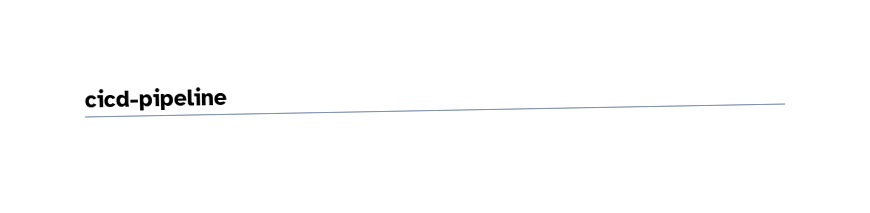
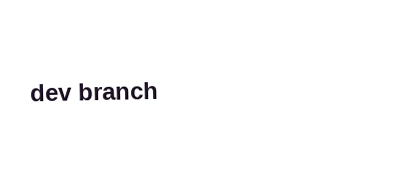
[84,86,228,112] cicd-pipeline -> [29,81,159,102] dev branch

